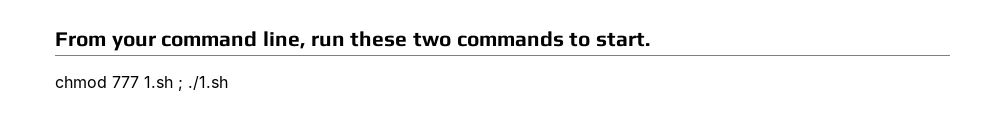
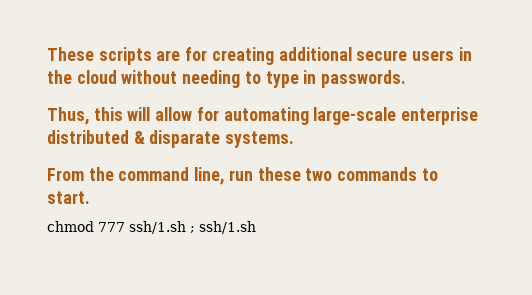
[55,32,156,51] From your -> [47,47,472,65] [47,70,407,88] [47,107,479,125] [47,130,295,148] [47,167,114,181] These scripts are for creating additional secure users in the cloud without needing to type in passwords. // Thus, this will allow for automating large-scale enterprise distributed & disparate systems. // From the
[144,76,228,91] 1.sh ; ./1.sh -> [129,221,256,234] ssh/1.sh ; ssh/1.sh

